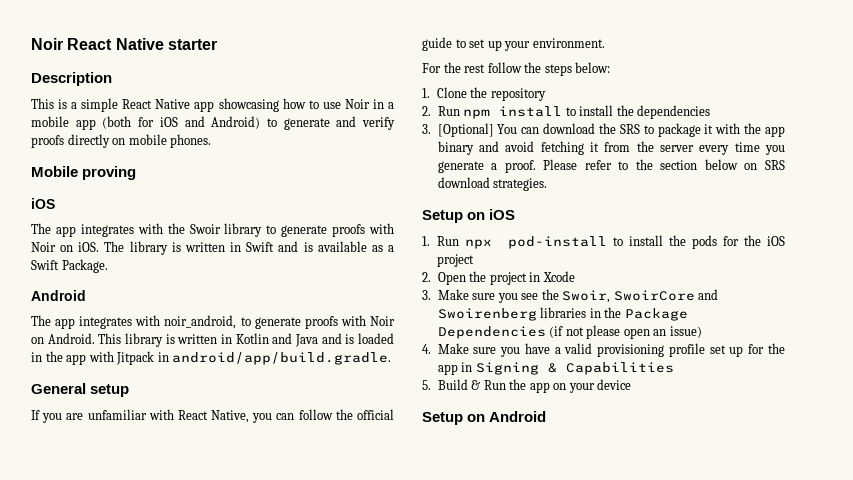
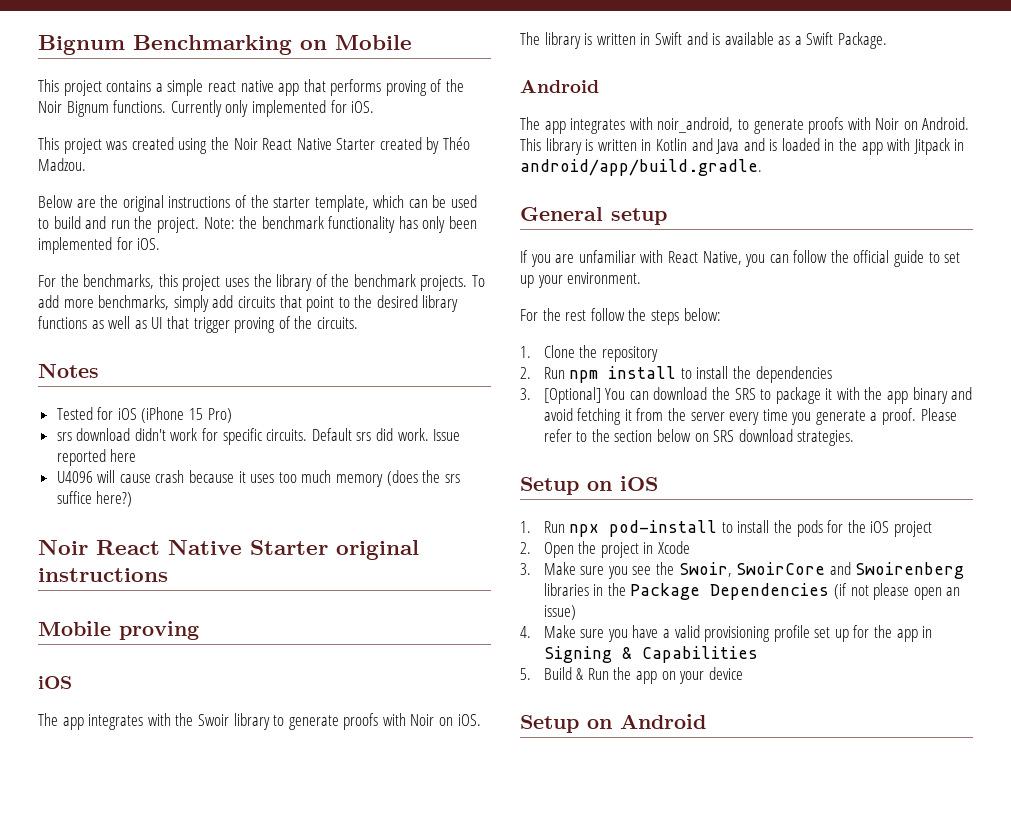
[31,38,217,50] [31,72,112,86] [31,98,395,112] [31,116,395,130] [31,134,212,148] Noir React Native starter // Description // This is a simple React Native app showcasing how to use Noir in a mobile app (both for iOS and Android) to generate and verify proofs directly on mobile phones. -> [38,35,412,55] [38,79,465,96] [38,100,375,117] [38,137,471,154] [38,158,86,171] [38,195,478,212] [38,216,478,233] [38,237,161,254] [38,274,486,291] [38,295,459,312] [38,316,358,333] [38,363,99,378] [56,407,232,423] [56,428,461,445] [56,449,137,466] [56,470,460,487] [56,491,133,507] [38,540,419,560] [38,568,168,582] Bignum Benchmarking on Mobile // This project contains a simple react native app that performs proving of the Noir Bignum functions. Currently only implemented for iOS. // This project was created using the Noir React Native Starter created by Théo Madzou. // Below are the original instructions of the starter template, which can be used to build and run the project. Note: the benchmark functionality has only been implemented for iOS. // For the benchmarks, this project uses the library of the benchmark projects. To add more benchmarks, simply add circuits that point to the desired library functions as well as UI that trigger proving of the circuits. // Notes // Tested for iOS (iPhone 15 Pro) // srs download didn't work for specific circuits. Default srs did work. Issue reported here // U4096 will cause crash because it uses too much memory (does the srs suffice here?) // Noir React Native Starter original instructions

